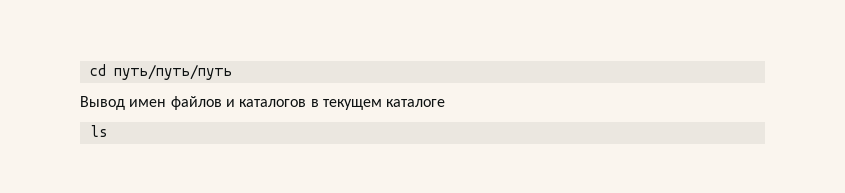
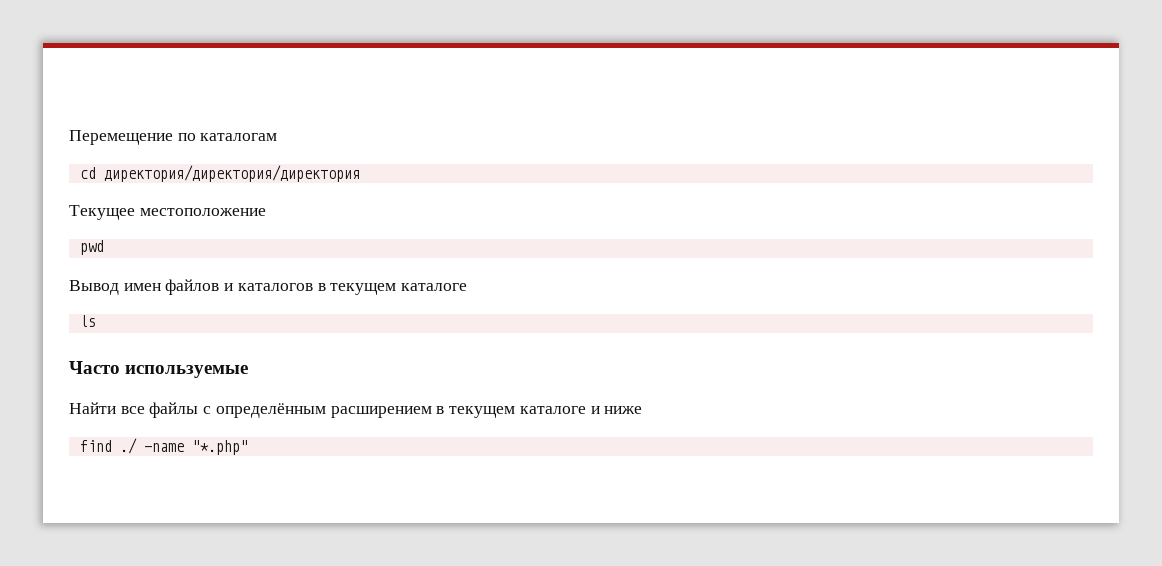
[89,64,232,80] cd путь/путь/путь -> [69,130,278,145] [79,165,360,182] [69,205,266,220] [79,240,104,255] Перемещение по каталогам // cd директория/директория/директория // Текущее местоположение // pwd
(108, 131) none -> [69,361,249,378] [69,402,643,418] [79,438,248,455] // Часто используемые // Найти все файлы с определённым расширением в текущем каталоге и ниже // find ./ -name "*.php"

